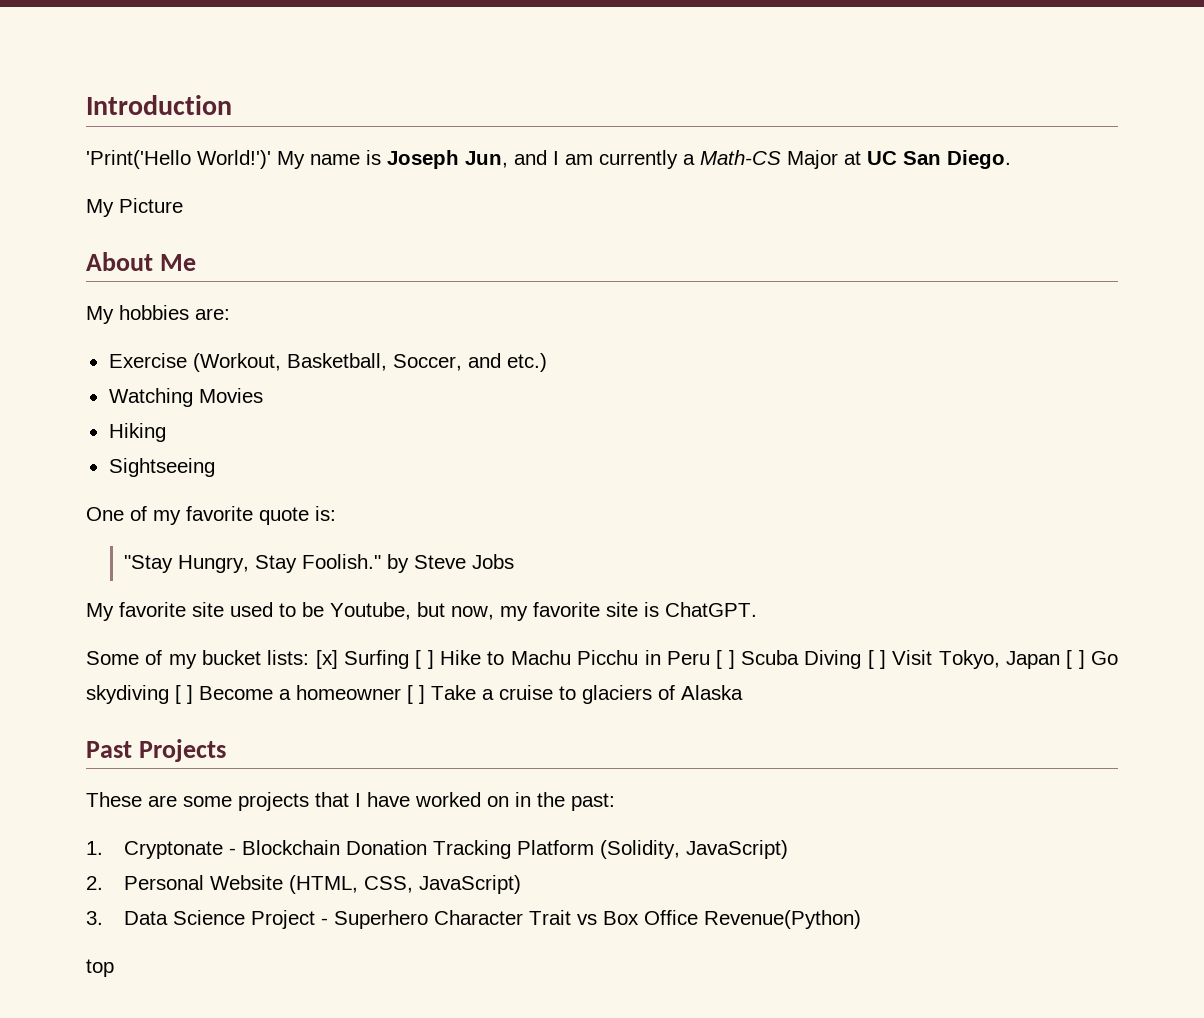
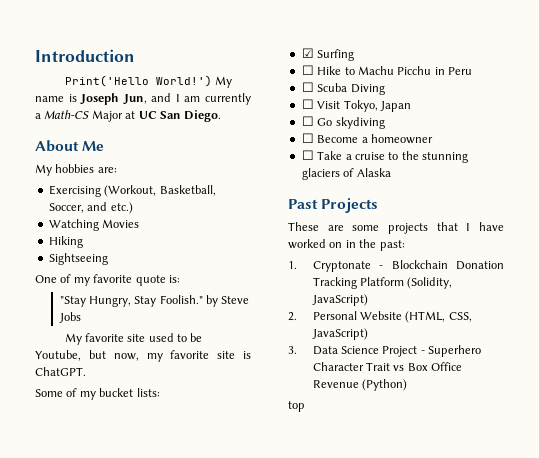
[86,150,271,169] 'Print('Hello World!')' -> [64,75,212,87] Print('Hello World!')
[86,198,183,217] // My Picture -> (222, 116) none
[108,353,187,368] Exercise -> [48,185,101,197] Exercising
[315,650,338,669] [x] -> [301,48,314,58] // ☑
[415,650,434,669] [ ] -> [301,65,314,75] // ☐
[716,650,735,669] [ ] -> [301,82,314,92] // ☐
[867,650,886,669] [ ] -> [301,99,314,109] // ☐
[1066,650,1085,669] [ ] -> [301,116,314,126] // ☐
[175,685,193,704] [ ] -> [301,133,314,143] // ☐
[407,685,425,704] [ ] -> [301,150,314,160] // ☐
(576, 693) none -> [401,151,468,163] the stunning
[704,910,862,929] Revenue(Python) -> [312,379,407,391] Revenue (Python)

